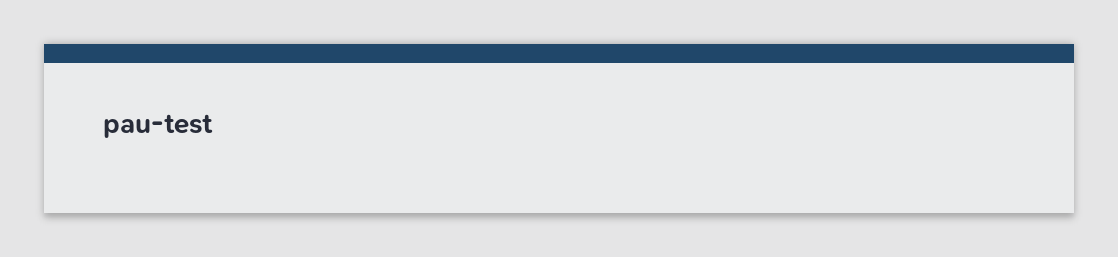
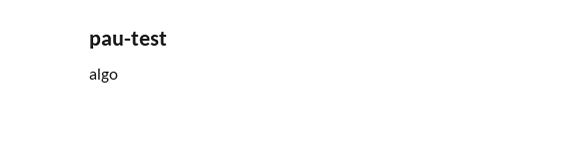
(213, 126) none -> [88,68,119,83] // algo

